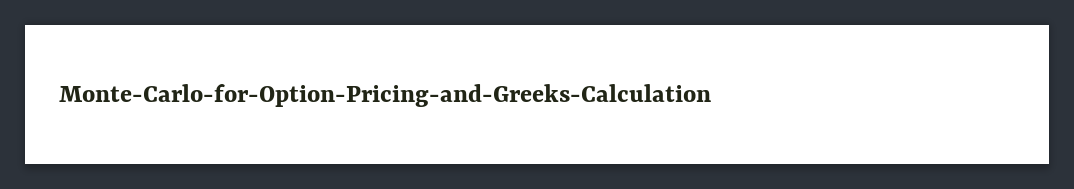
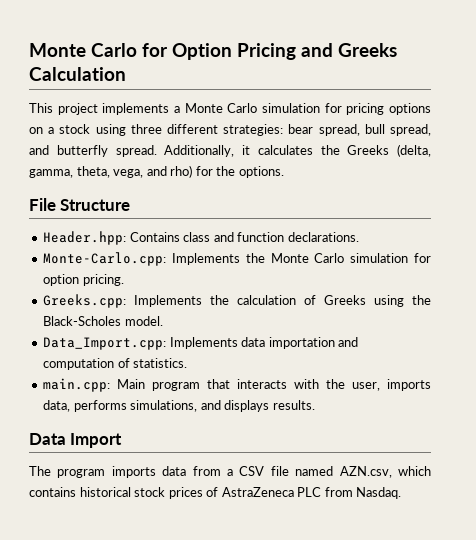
[59,84,711,107] Monte-Carlo-for-Option-Pricing-and-Greeks-Calculation -> [29,43,397,60] [29,67,126,81] [29,103,432,115] [29,124,431,136] [29,144,431,157] [29,165,284,178] [29,198,131,211] [43,231,359,245] [43,252,431,266] [43,274,124,286] [43,294,431,308] [43,316,163,326] [43,337,359,350] [43,358,188,370] [43,378,431,392] [43,400,315,412] [29,433,123,448] [29,466,431,478] [29,487,402,499] Monte Carlo for Option Pricing and Greeks Calculation // This project implements a Monte Carlo simulation for pricing options on a stock using three different strategies: bear spread, bull spread, and butterfly spread. Additionally, it calculates the Greeks (delta, gamma, theta, vega, and rho) for the options. // File Structure // Header.hpp: Contains class and function declarations. // Monte-Carlo.cpp: Implements the Monte Carlo simulation for option pricing. // Greeks.cpp: Implements the calculation of Greeks using the Black-Scholes model. // Data_Import.cpp: Implements data importation and computation of statistics. // main.cpp: Main program that interacts with the user, imports data, performs simulations, and displays results. // Data Import // The program imports data from a CSV file named AZN.csv, which contains historical stock prices of AstraZeneca PLC from Nasdaq.

